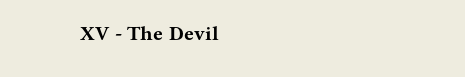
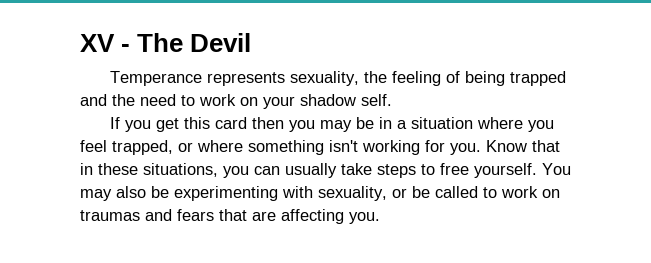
(219, 33) none -> [110,71,567,86] [80,94,392,109] [110,117,555,132] [80,140,560,155] [80,163,571,178] [80,186,560,201] [80,209,380,224] // Temperance represents sexuality, the feeling of being trapped and the need to work on your shadow self. // If you get this card then you may be in a situation where you feel trapped, or where something isn't working for you. Know that in these situations, you can usually take steps to free yourself. You may also be experimenting with sexuality, or be called to work on traumas and fears that are affecting you.

